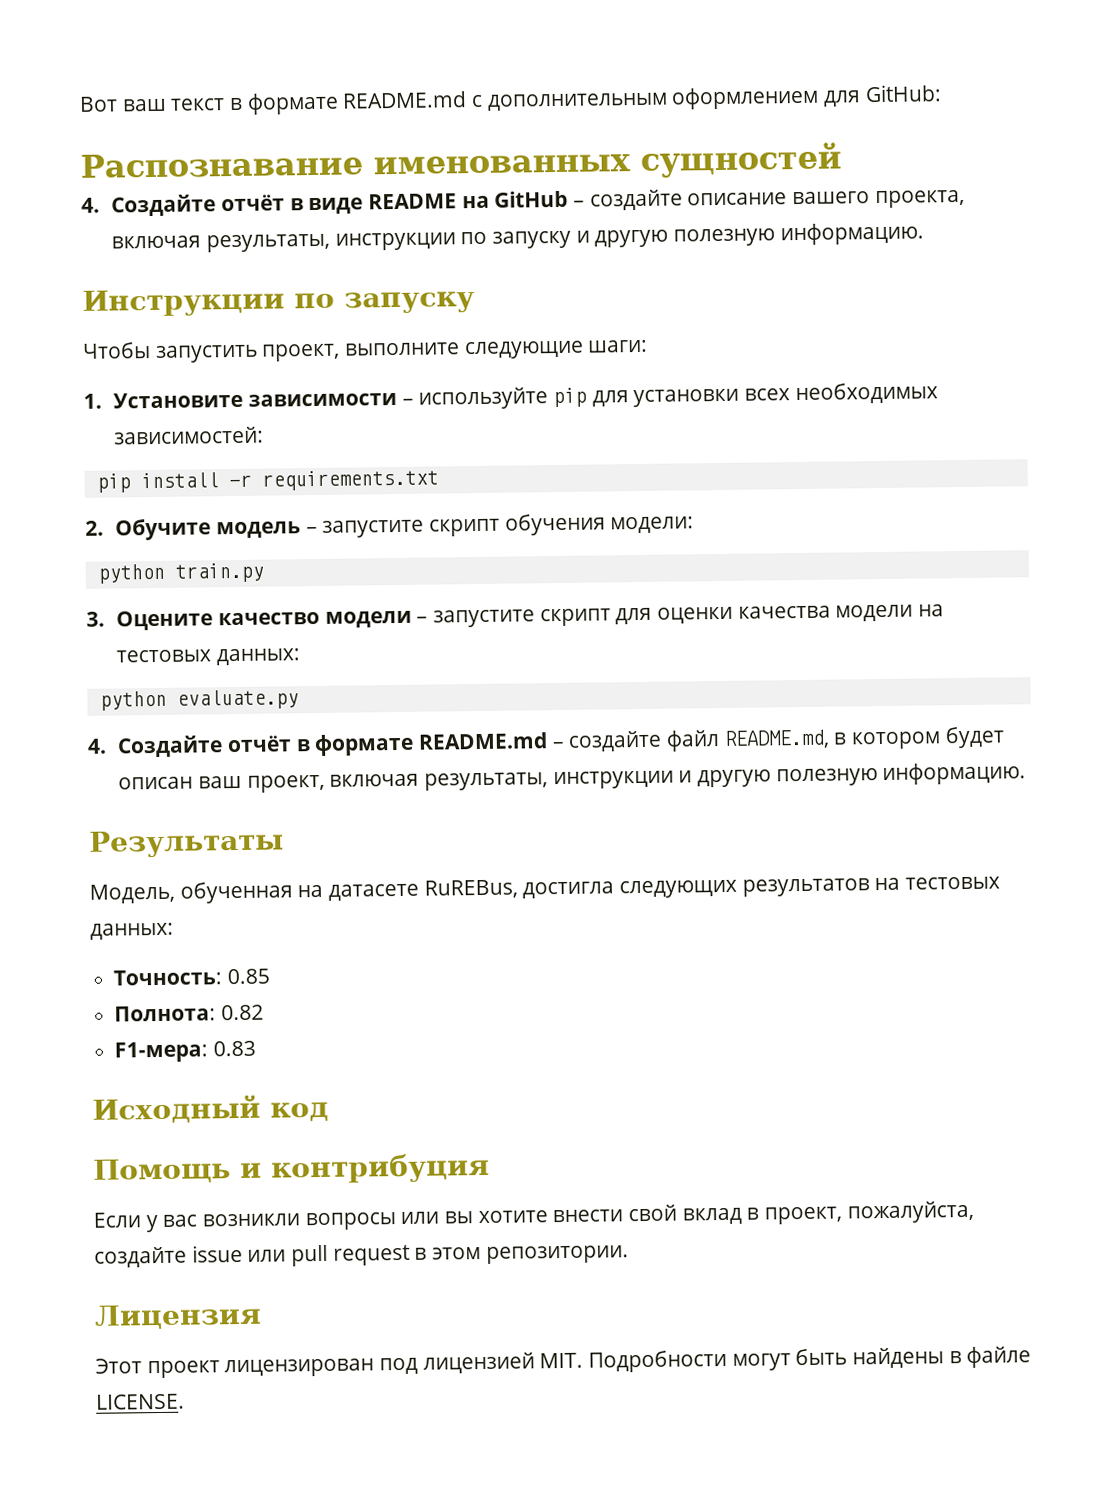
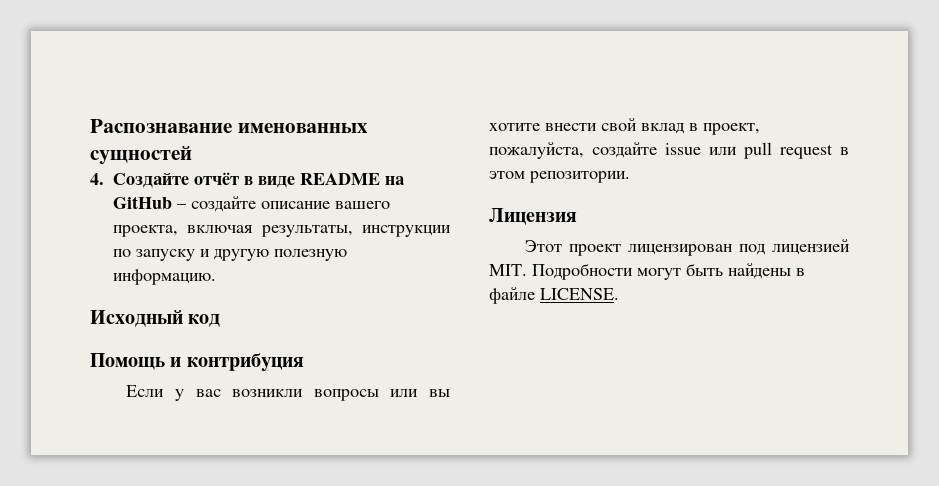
[79,84,942,115] Вот ваш текст в формате README.md с дополнительным оформлением для GitHub: // -> (90, 126) none
[82,288,475,317] [82,339,649,363] [83,382,938,410] [114,426,265,445] [96,469,439,493] [85,513,695,541] [97,562,264,584] [86,604,945,631] [116,648,301,666] [99,689,299,711] [87,726,1005,758] [118,762,1027,793] [89,829,284,858] [89,876,1001,904] [90,922,174,940] [113,968,270,986] [114,1004,264,1022] [114,1040,256,1063] // Инструкции по запуску // Чтобы запустить проект, выполните следующие шаги: // 1. Установите зависимости – используйте pip для установки всех необходимых зависимостей: // pip install -r requirements.txt // 2. Обучите модель – запустите скрипт обучения модели: // python train.py // 3. Оцените качество модели – запустите скрипт для оценки качества модели на тестовых данных: // python evaluate.py // 4. Создайте отчёт в формате README.md – создайте файл README.md, в котором будет описан ваш проект, включая результаты, инструкции и другую полезную информацию. // Результаты // Модель, обученная на датасете RuREBus, достигла следующих результатов на тестовых данных: // Точность: 0.85 // Полнота: 0.82 // F1-мера: 0.83 -> (216, 277) none

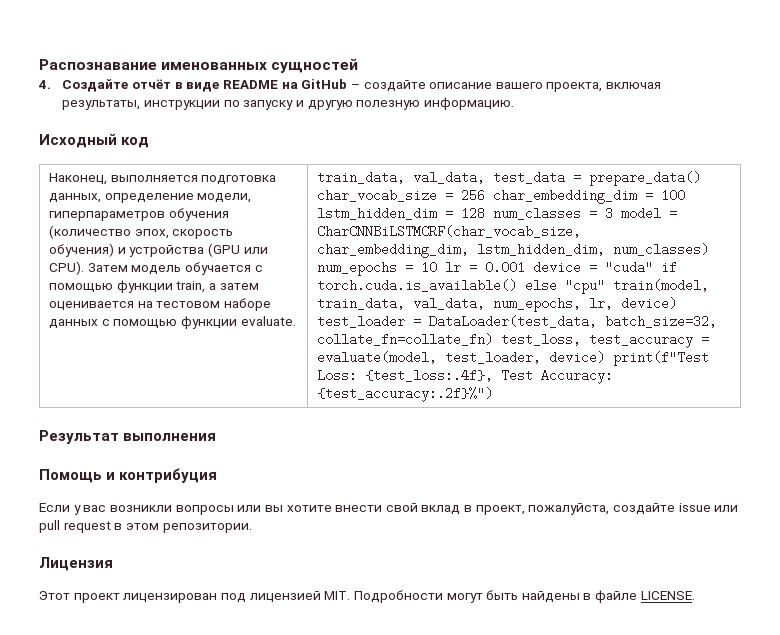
(221, 320) none -> [49,173,277,185] [49,193,252,203] [49,208,229,221] [49,225,234,239] [49,243,268,257] [49,261,263,275] [49,280,259,293] [49,298,271,311] [49,316,296,329] [317,171,702,186] [317,189,686,204] [317,207,678,220] [317,225,582,238] [317,243,710,258] [317,261,678,276] [317,279,710,294] [317,297,678,312] [317,315,718,328] [317,333,710,348] [317,351,710,366] [317,369,614,384] [317,387,494,402] [39,430,217,444] // Наконец, выполняется подготовка данных, определение модели, гиперпараметров обучения (количество эпох, скорость обучения) и устройства (GPU или CPU). Затем модель обучается с помощью функции train, а затем оценивается на тестовом наборе данных с помощью функции evaluate. | train_data, val_data, test_data = prepare_data() char_vocab_size = 256 char_embedding_dim = 100 lstm_hidden_dim = 128 num_classes = 3 model = CharCNNBiLSTMCRF(char_vocab_size, char_embedding_dim, lstm_hidden_dim, num_classes) num_epochs = 10 lr = 0.001 device = "cuda" if torch.cuda.is_available() else "cpu" train(model, train_data, val_data, num_epochs, lr, device) test_loader = DataLoader(test_data, batch_size=32, collate_fn=collate_fn) test_loss, test_accuracy = evaluate(model, test_loader, device) print(f"Test Loss: {test_loss:.4f}, Test Accuracy: {test_accuracy:.2f}%") // Результат выполнения

